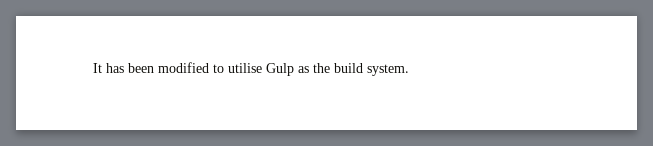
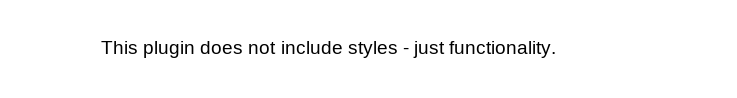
[93,62,409,76] It has been modified to utilise Gulp as the build system. -> [101,41,557,58] This plugin does not include styles - just functionality.

